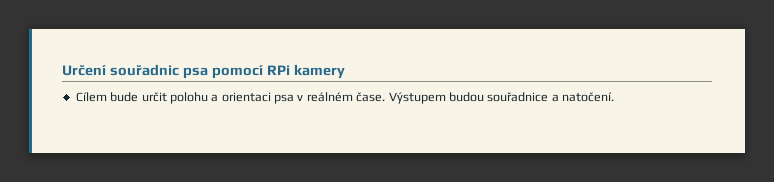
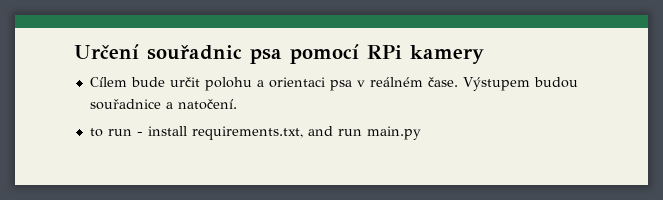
(614, 97) none -> [89,126,421,140] // to run - install requirements.txt, and run main.py

